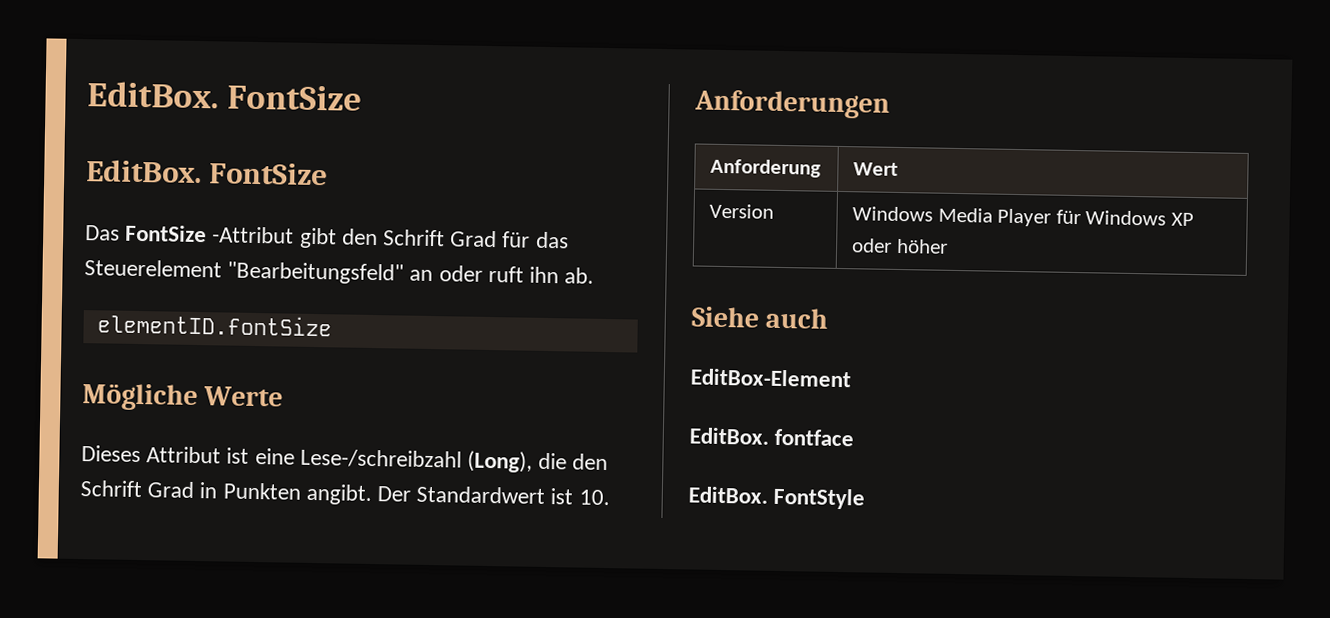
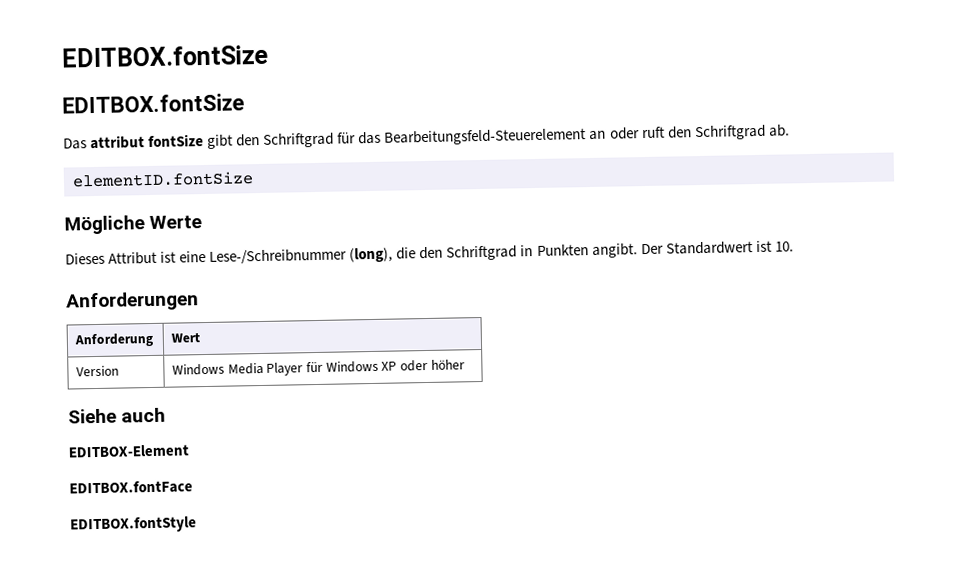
[87,81,363,111] [86,159,329,186] [85,224,569,249] [84,259,405,285] EditBox. FontSize // EditBox. FontSize // Das FontSize -Attribut gibt den Schrift Grad für das Steuerelement "Bearbeitungsfeld" -> [61,44,268,68] [62,93,245,114] [63,128,587,150] EDITBOX.fontSize // EDITBOX.fontSize // Das attribut fontSize gibt den Schriftgrad für das Bearbeitungsfeld-Steuerelement
[529,266,560,284] ihn -> [667,124,766,141] den Schriftgrad
[299,448,609,473] [80,480,195,498] Lese-/schreibzahl (Long), die den Schrift Grad -> [209,245,518,265] Lese-/Schreibnummer (long), die den Schriftgrad
[690,368,851,388] [689,427,855,447] [688,486,866,510] EditBox-Element // EditBox. fontface // EditBox. FontStyle -> [68,444,189,458] [69,480,193,495] [70,516,197,534] EDITBOX-Element // EDITBOX.fontFace // EDITBOX.fontStyle

